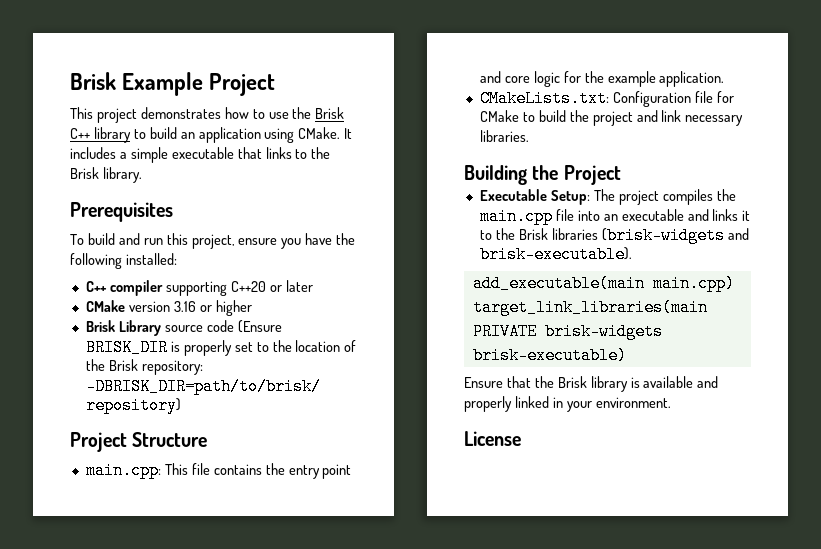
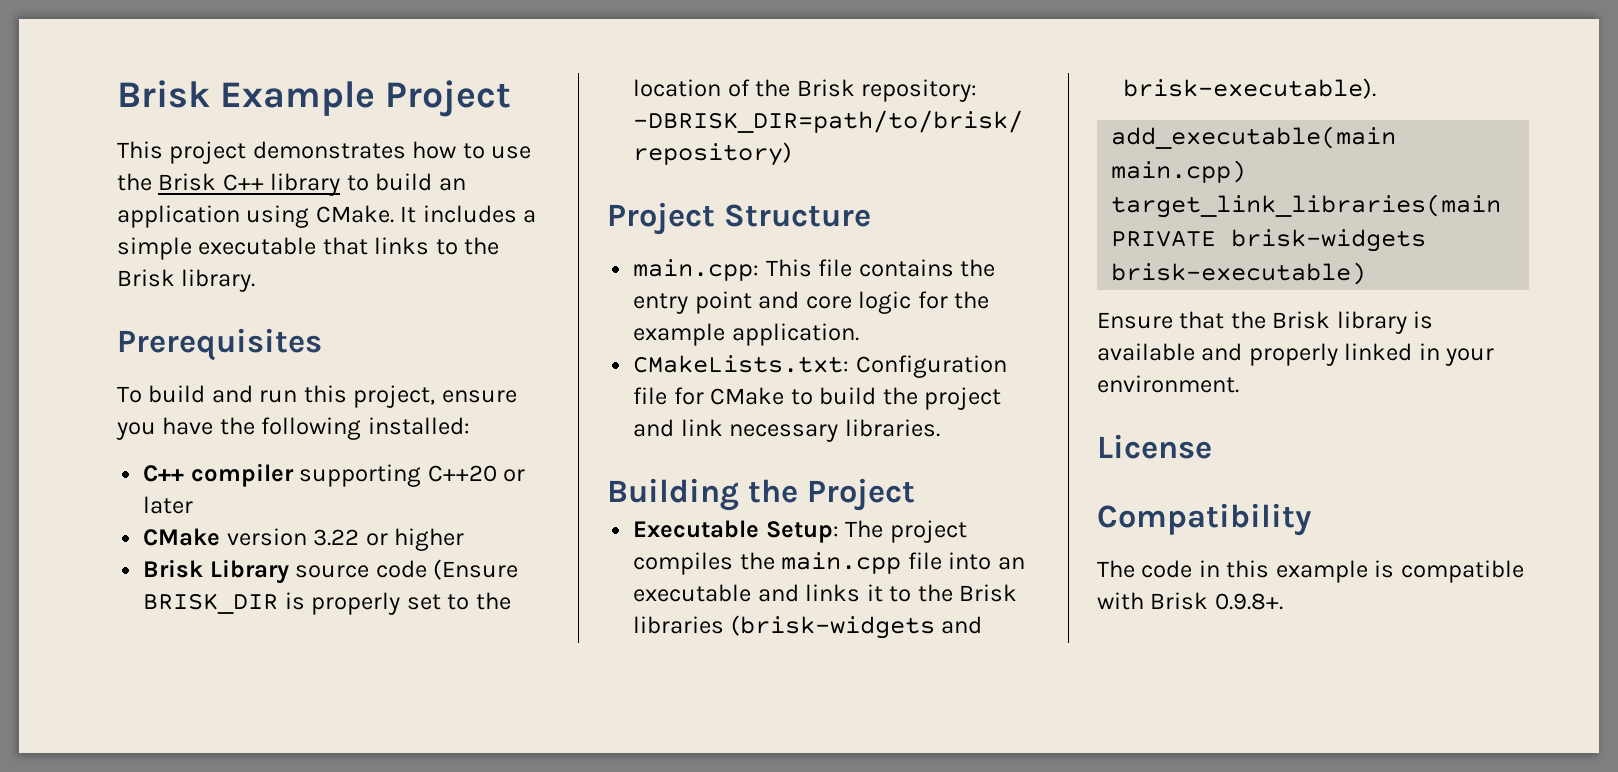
[173,301,196,312] 3.16 -> [313,529,360,546] 3.22
(521, 438) none -> [1097,503,1311,536] [1097,560,1524,583] [1097,592,1283,610] // Compatibility // The code in this example is compatible with Brisk 0.9.8+.

